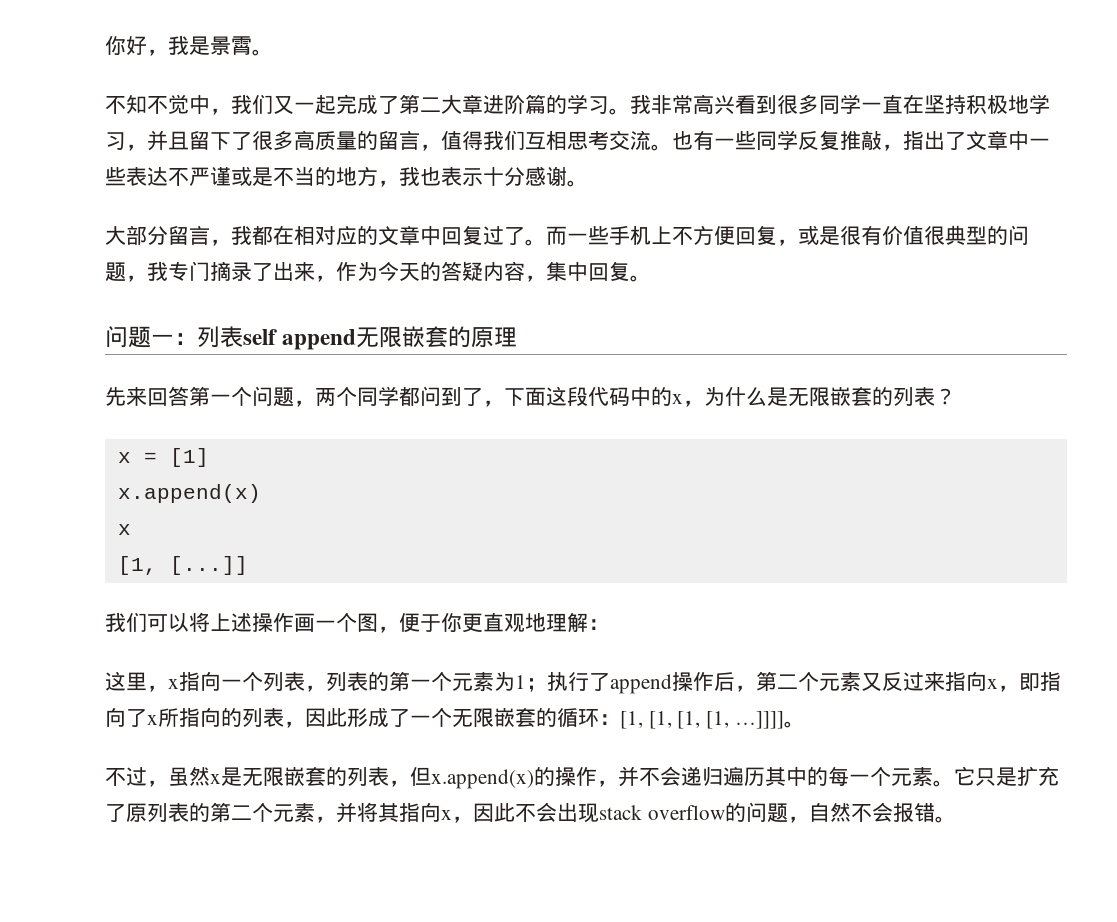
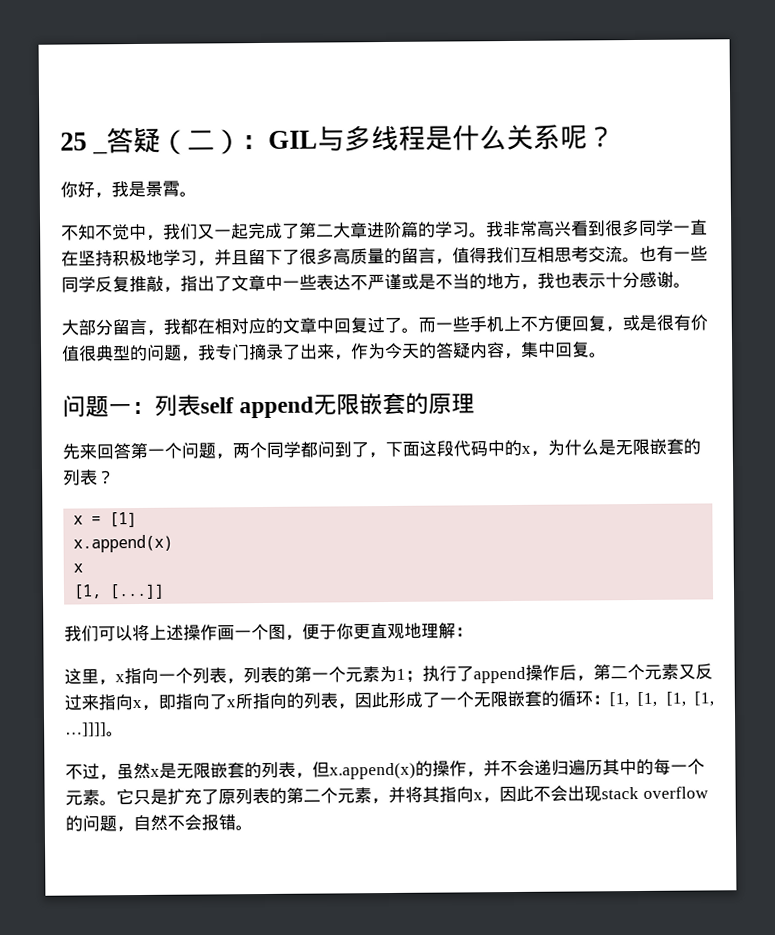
(105, 45) none -> [60,124,616,155] 25 _答疑（二）：GIL与多线程是什么关系呢？ //

